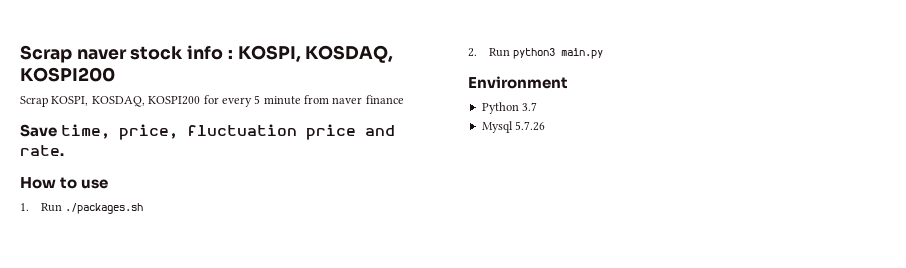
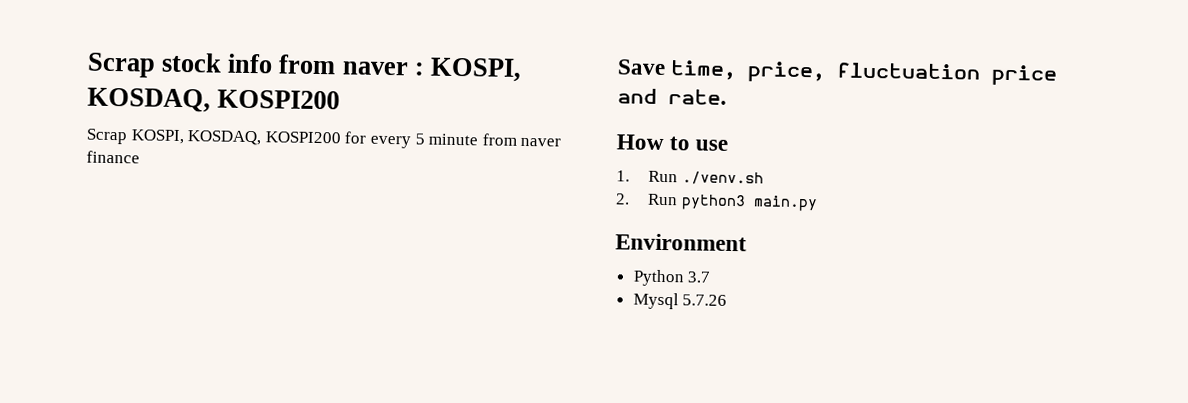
[20,45,127,63] Scrap naver -> [87,52,156,78] Scrap
(224, 52) none -> [278,54,408,76] from naver
[65,203,144,214] ./packages.sh -> [681,171,764,186] ./venv.sh

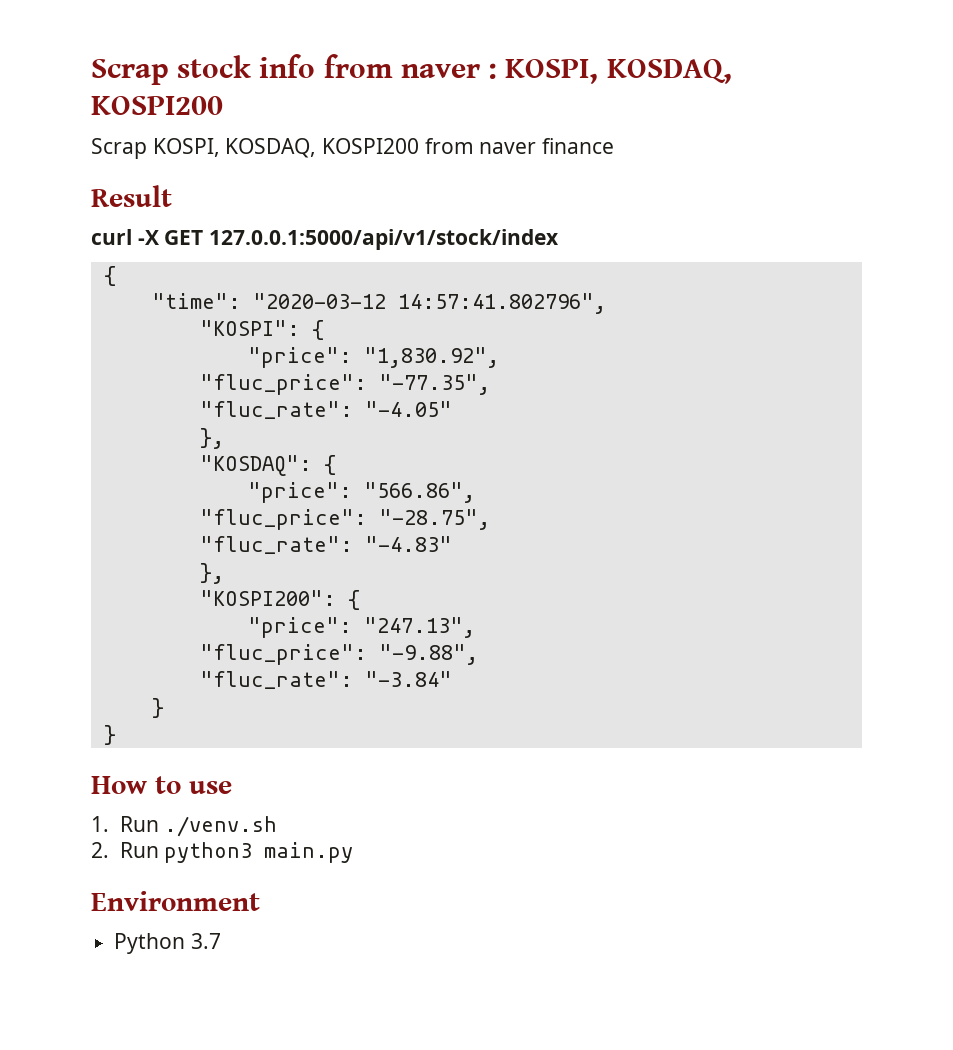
[344,131,479,149] for every 5 minute -> (420, 146) none
[617,59,1059,86] [617,88,727,105] Save time, price, fluctuation price and rate. -> [91,185,172,207] [91,229,560,250] [103,266,116,286] [151,293,606,314] [199,320,324,340] [247,347,499,368] [199,374,490,395] [199,401,452,419] [199,428,224,449] [199,455,336,476] [247,482,475,503] [199,509,490,530] [199,536,452,554] [199,563,224,584] [199,590,360,610] [247,617,475,638] [199,644,478,665] [199,671,452,689] [151,698,164,718] [103,725,116,745] Result // curl -X GET 127.0.0.1:5000/api/v1/stock/index // { // "time": "2020-03-12 14:57:41.802796", // "KOSPI": { // "price": "1,830.92", // "fluc_price": "-77.35", // "fluc_rate": "-4.05" // }, // "KOSDAQ": { // "price": "566.86", // "fluc_price": "-28.75", // "fluc_rate": "-4.83" // }, // "KOSPI200": { // "price": "247.13", // "fluc_price": "-9.88", // "fluc_rate": "-3.84" // } // }
[632,292,728,310] // Mysql 5.7.26 -> (221, 941) none

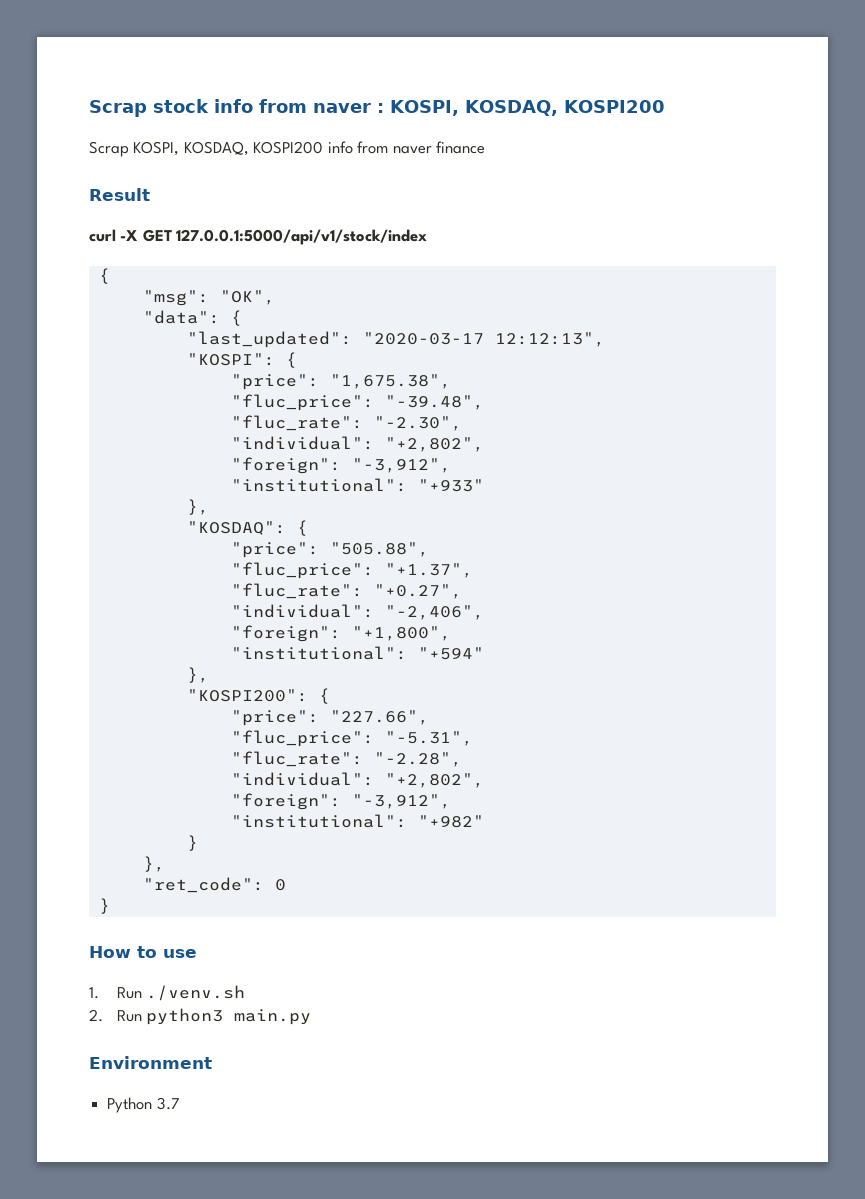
(420, 146) none -> [327,141,353,154] info
[151,293,606,314] "time": "2020-03-12 14:57:41.802796", -> [142,290,275,306] [142,310,242,326] [186,331,605,348] "msg": "OK", // "data": { // "last_updated": "2020-03-17 12:12:13",
[363,347,499,368] [199,374,490,395] [199,401,452,419] "1,830.92", // "fluc_price": "-77.35", // "fluc_rate": "-4.05" -> [329,374,451,389] [230,394,484,411] [230,415,462,431] [230,436,484,452] [230,457,451,474] [230,478,484,492] "1,675.38", // "fluc_price": "-39.48", // "fluc_rate": "-2.30", // "individual": "+2,802", // "foreign": "-3,912", // "institutional": "+933"
[363,482,475,503] [199,509,490,530] [199,536,452,554] "566.86", // "fluc_price": "-28.75", // "fluc_rate": "-4.83" -> [329,542,429,557] [230,562,473,579] [230,583,462,599] [230,604,484,620] [230,625,451,642] [230,646,484,660] "505.88", // "fluc_price": "+1.37", // "fluc_rate": "+0.27", // "individual": "-2,406", // "foreign": "+1,800", // "institutional": "+594"
[363,617,475,638] [199,644,478,665] [199,671,452,689] [151,698,164,718] "247.13", // "fluc_price": "-9.88", // "fluc_rate": "-3.84" // } -> [329,710,429,725] [230,730,473,747] [230,751,462,767] [230,772,484,788] [230,793,451,810] [230,814,484,828] [186,835,198,851] [142,856,165,872] [142,877,286,893] "227.66", // "fluc_price": "-5.31", // "fluc_rate": "-2.28", // "individual": "+2,802", // "foreign": "-3,912", // "institutional": "+982" // } // }, // "ret_code": 0

